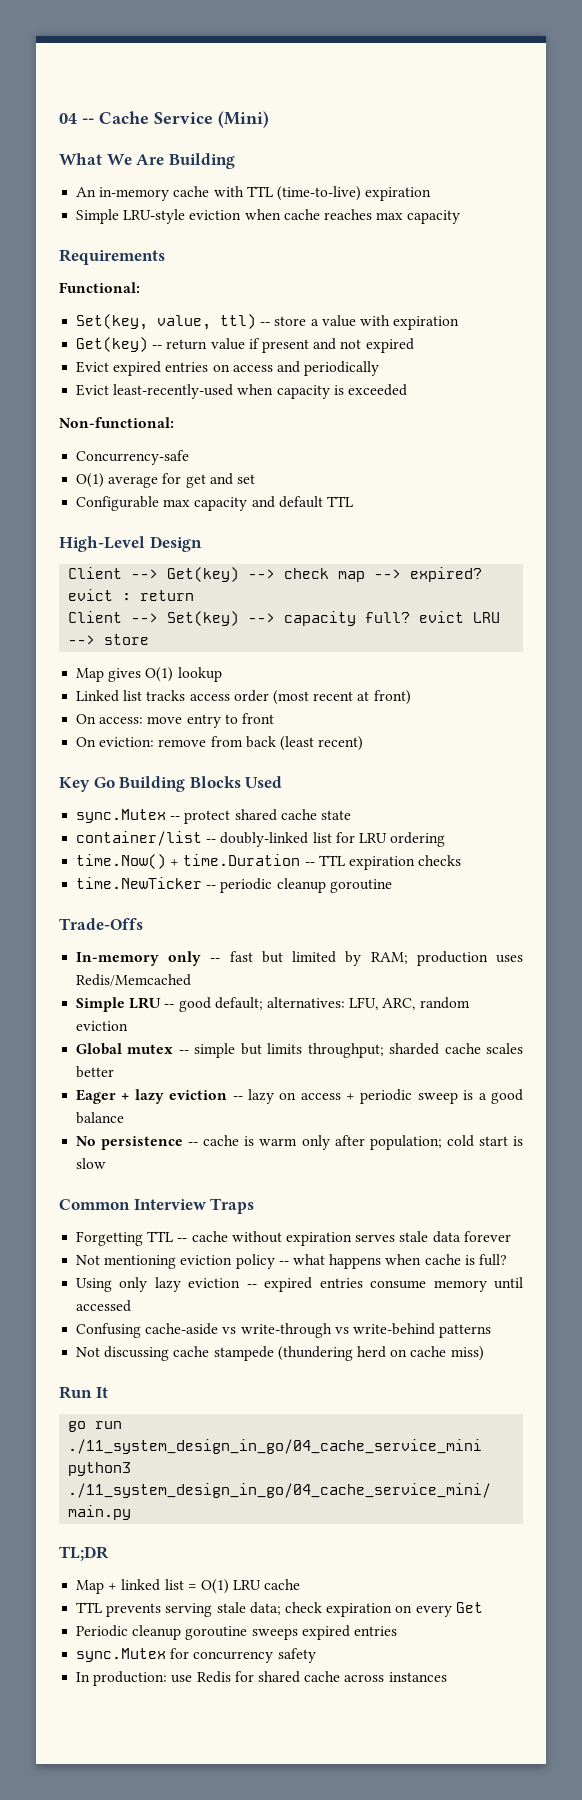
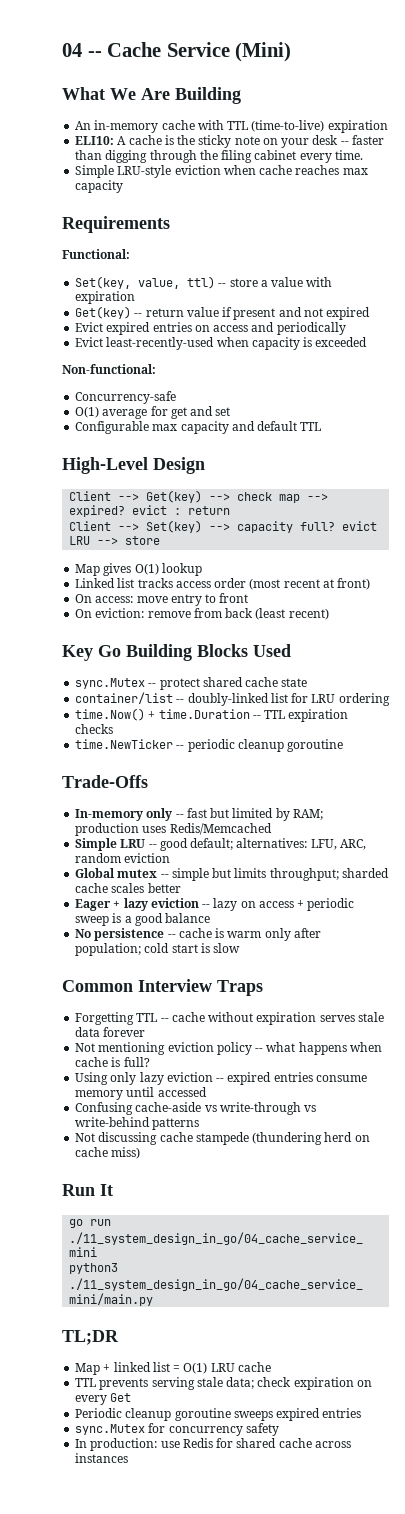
(432, 194) none -> [75,135,384,148] [75,150,363,163] // ELI10: A cache is the sticky note on your desk -- faster than digging through the filing cabinet every time.

